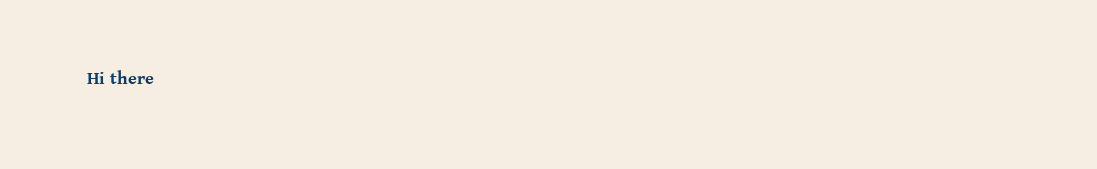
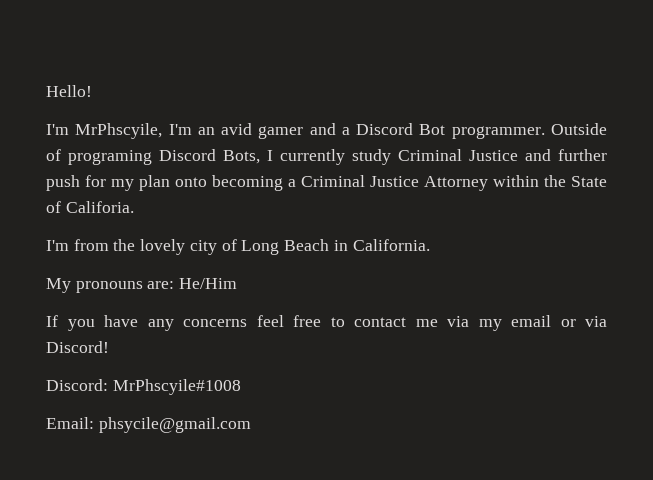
[87,70,154,84] Hi there -> [46,85,92,97] [46,123,607,139] [46,149,607,165] [46,175,607,191] [46,201,134,213] [46,239,430,255] [46,278,238,293] [46,315,607,331] [46,341,109,353] [46,379,241,395] [46,417,251,433] Hello! // I'm MrPhscyile, I'm an avid gamer and a Discord Bot programmer. Outside of programing Discord Bots, I currently study Criminal Justice and further push for my plan onto becoming a Criminal Justice Attorney within the State of Califoria. // I'm from the lovely city of Long Beach in California. // My pronouns are: He/Him // If you have any concerns feel free to contact me via my email or via Discord! // Discord: MrPhscyile#1008 // Email: phsycile@gmail.com

